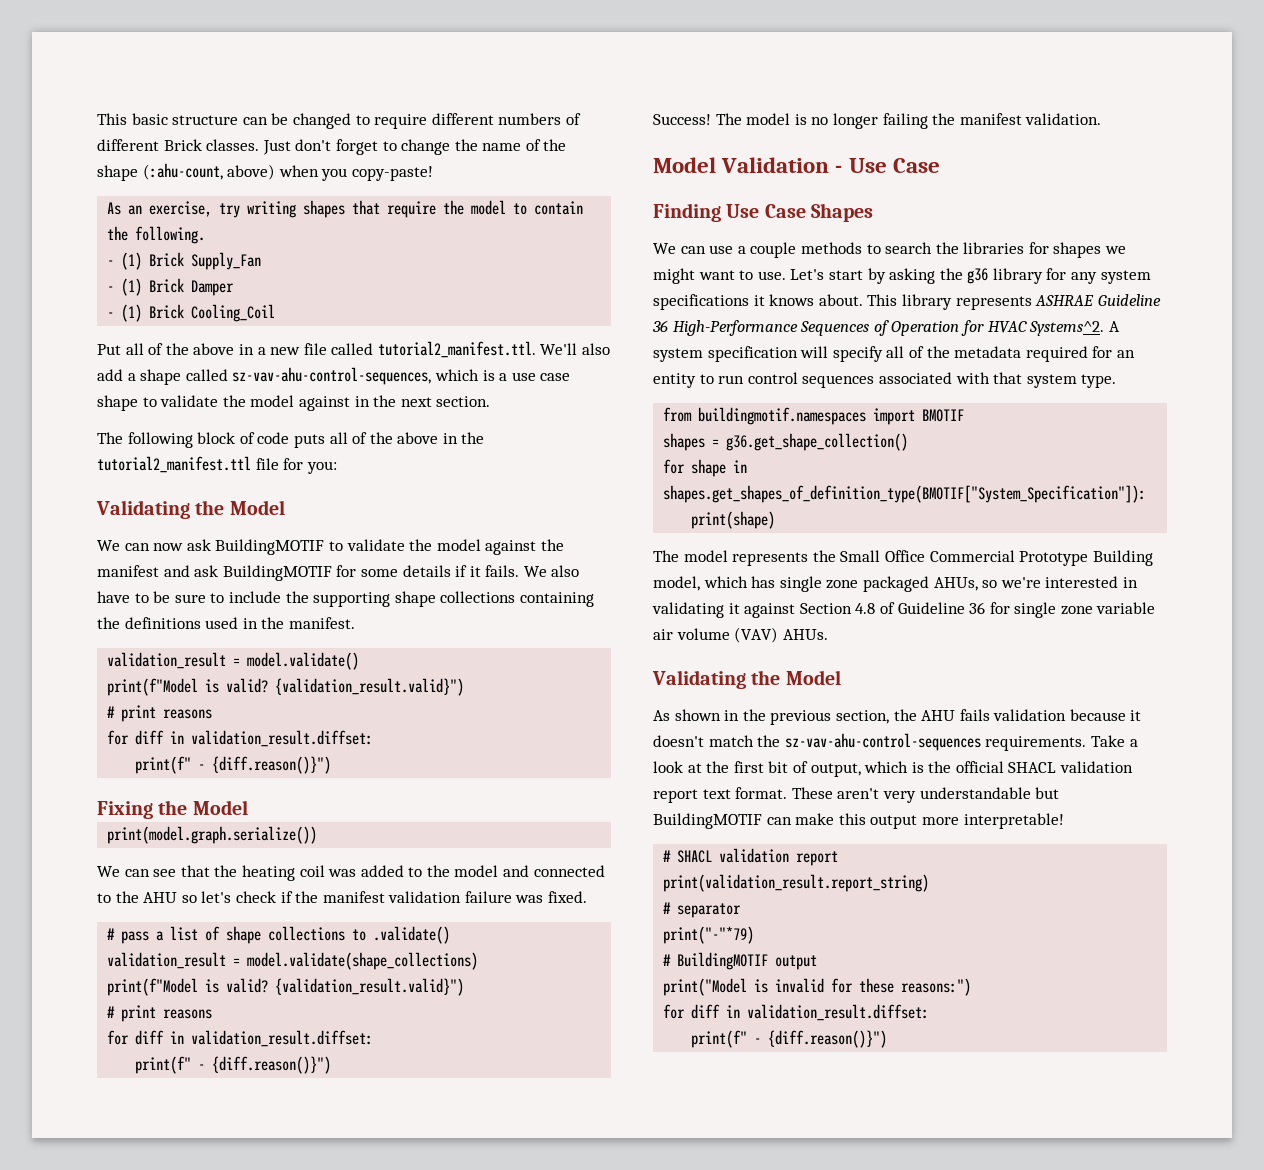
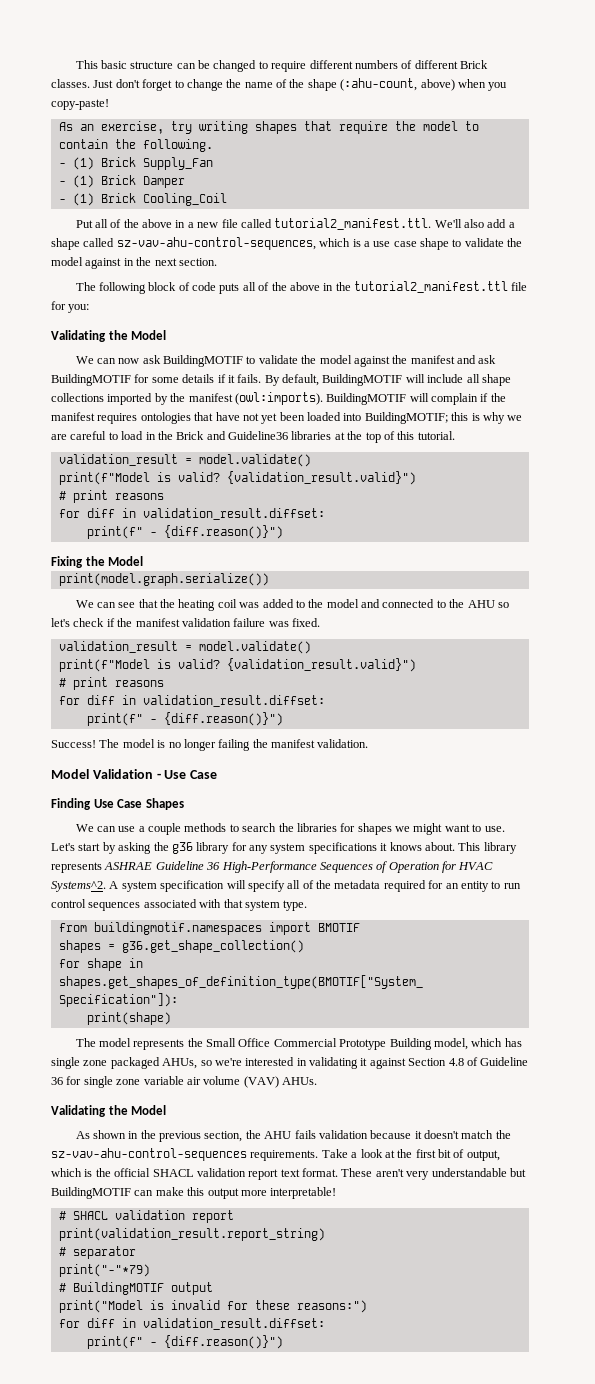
[523,565,580,577] [97,591,594,607] [97,617,355,629] We also have to be sure to include the supporting shape collections containing the definitions used in the manifest. -> [264,374,511,386] [51,392,506,405] [51,412,523,424] [51,431,455,443] By default, BuildingMOTIF will include all shape collections imported by the manifest (owl:imports). BuildingMOTIF will complain if the manifest requires ontologies that have not yet been loaded into BuildingMOTIF; this is why we are careful to load in the Brick and Guideline36 libraries at the top of this tutorial.
[107,926,451,944] [107,952,479,970] // # pass a list of shape collections to .validate() // validation_result = model.validate(shape_collections) -> [58,641,311,654] // validation_result = model.validate()

